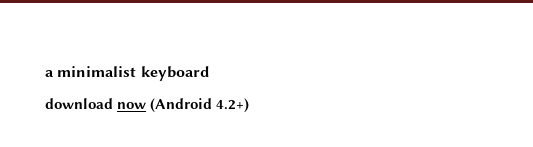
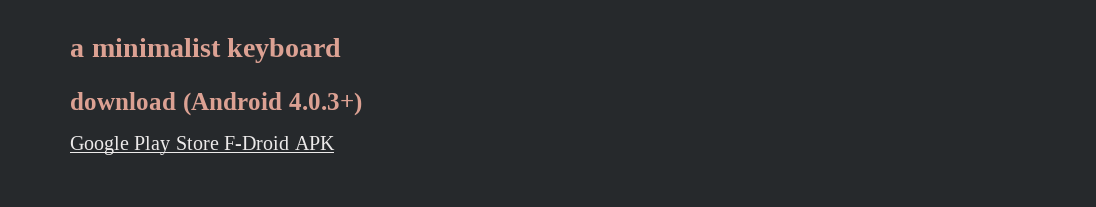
[117,98,250,113] now (Android 4.2+) -> [182,92,362,116] [70,136,335,155] (Android 4.0.3+) // Google Play Store F-Droid APK

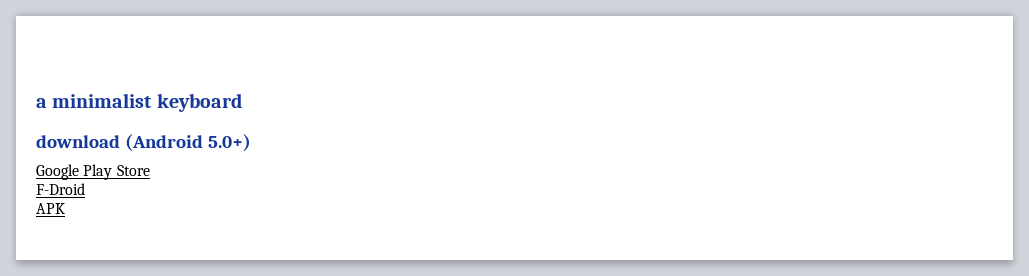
[288,92,362,116] 4.0.3+) -> [207,134,251,152] 5.0+)
(219, 143) none -> (150, 170) //
(290, 143) none -> (85, 189) //

